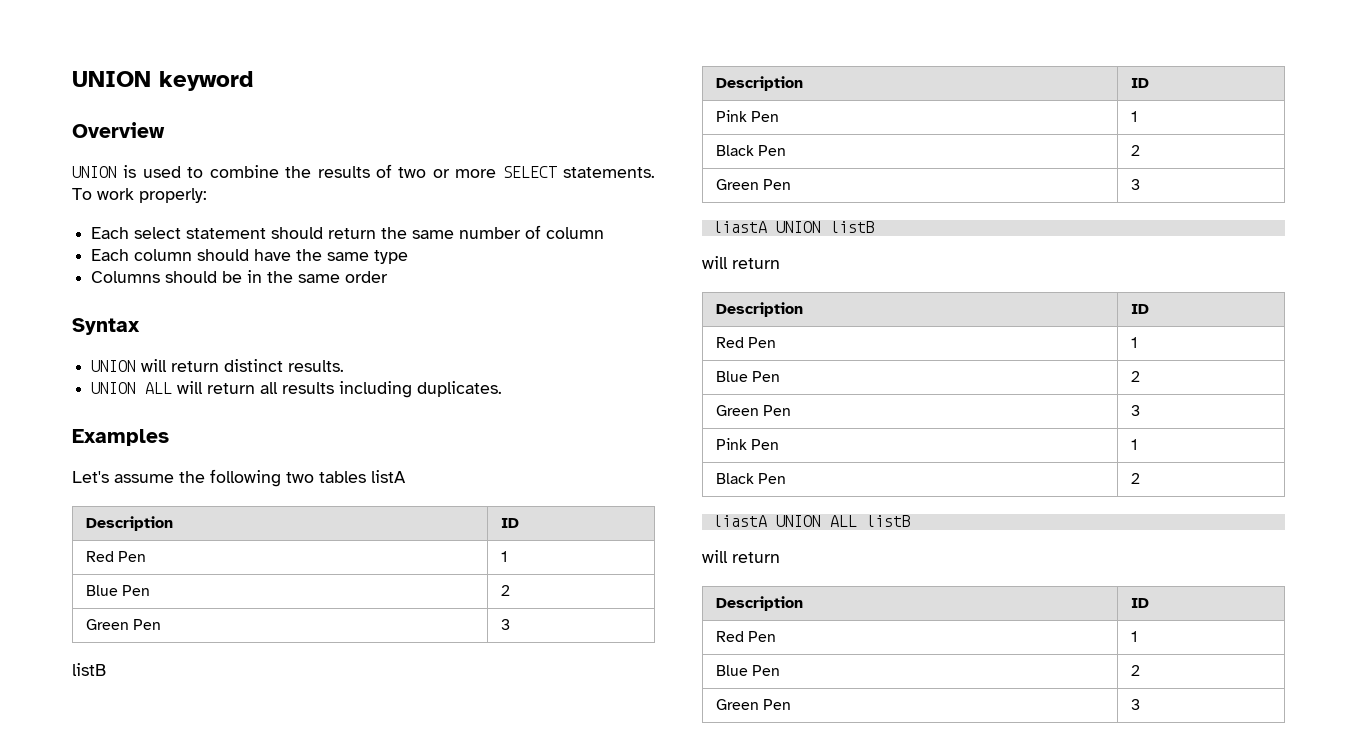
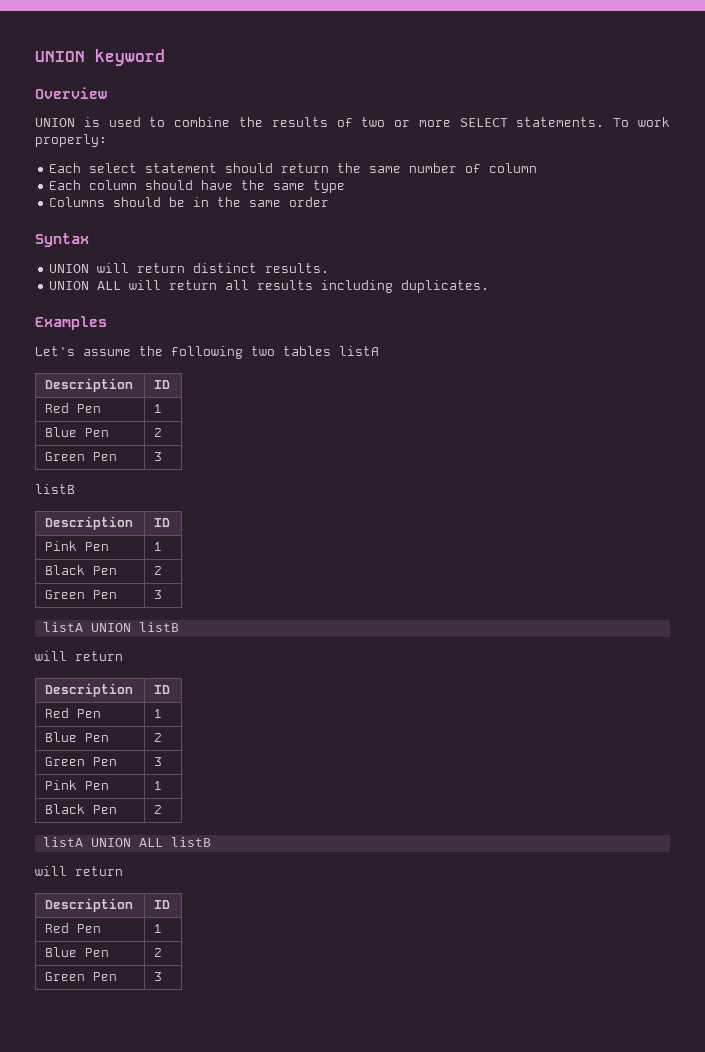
[712,221,767,233] liastA -> [42,622,83,632] listA
[712,515,767,527] liastA -> [42,837,83,847] listA

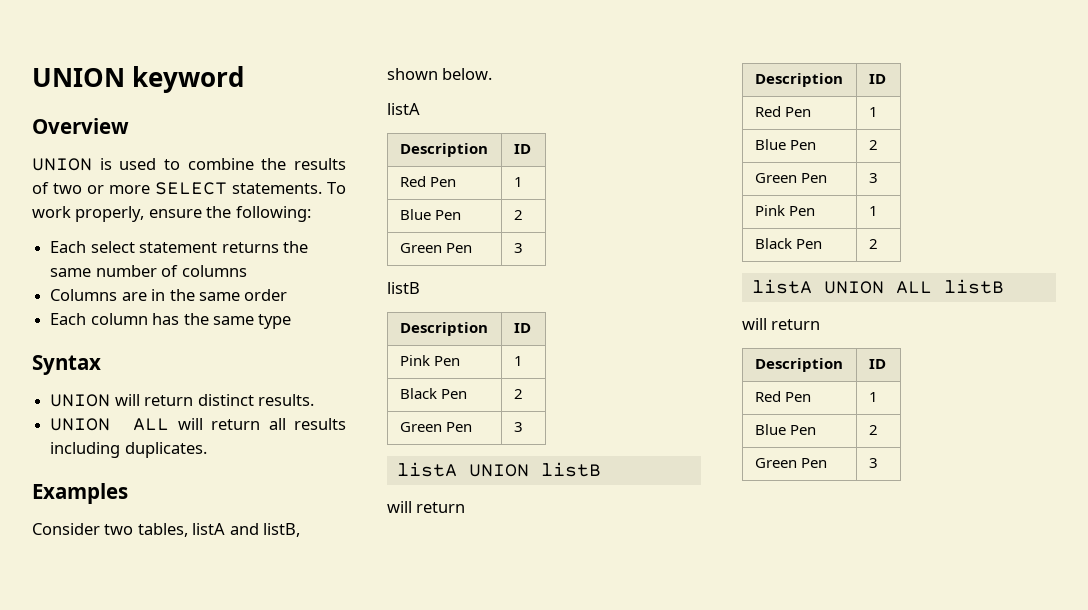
[35,134,107,147] properly: -> [75,206,311,222] properly, ensure the following:
[225,163,330,173] should return -> [221,242,279,253] returns
[489,163,538,173] [49,180,346,193] column // Each column should have the same type -> [181,265,247,277] columns
[113,197,186,207] should be -> [121,292,147,301] are
(330, 202) none -> [50,313,292,329] // Each column has the same type
[35,346,331,359] Let's assume the following two tables -> [32,523,301,537] [387,68,493,80] Consider two tables, listA and listB, shown below. //

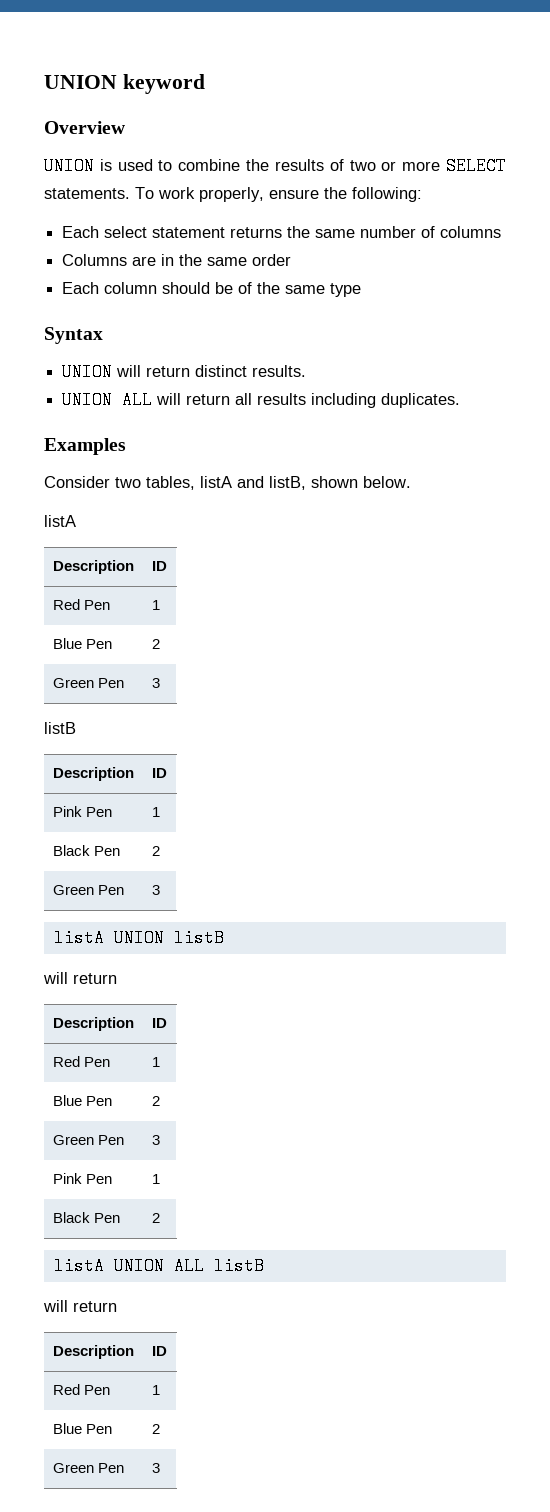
[152,313,180,325] has -> [162,282,253,294] should be of

